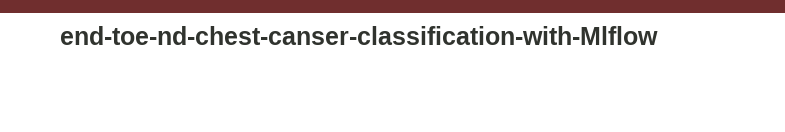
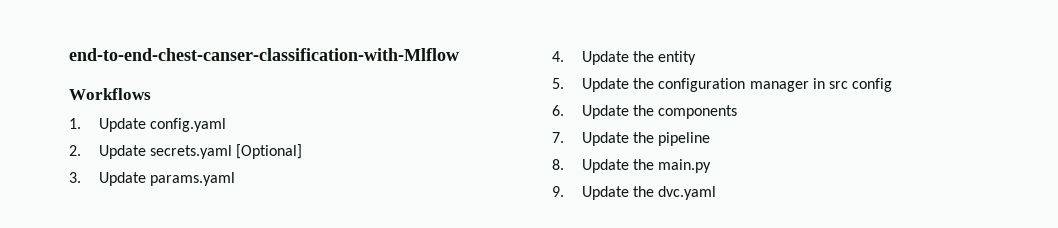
[60,26,658,45] end-toe-nd-chest-canser-classification-with-Mlflow -> [69,48,459,61] [69,88,151,100] [69,118,227,132] [69,144,303,159] [69,172,236,186] [552,51,697,65] [552,78,893,92] [552,105,738,119] [552,132,711,146] [552,159,712,173] [552,186,717,200] end-to-end-chest-canser-classification-with-Mlflow // Workflows // 1. Update config.yaml // 2. Update secrets.yaml [Optional] // 3. Update params.yaml // 4. Update the entity // 5. Update the configuration manager in src config // 6. Update the components // 7. Update the pipeline // 8. Update the main.py // 9. Update the dvc.yaml

